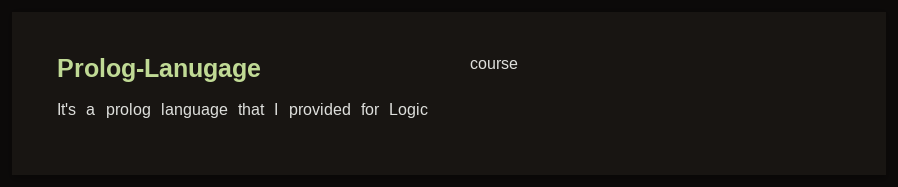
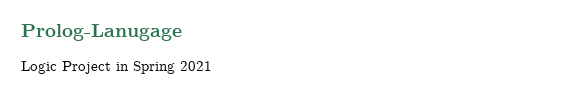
[57,103,428,118] [470,59,518,69] It's a prolog language that I provided for Logic course -> [21,61,212,74] Logic Project in Spring 2021

